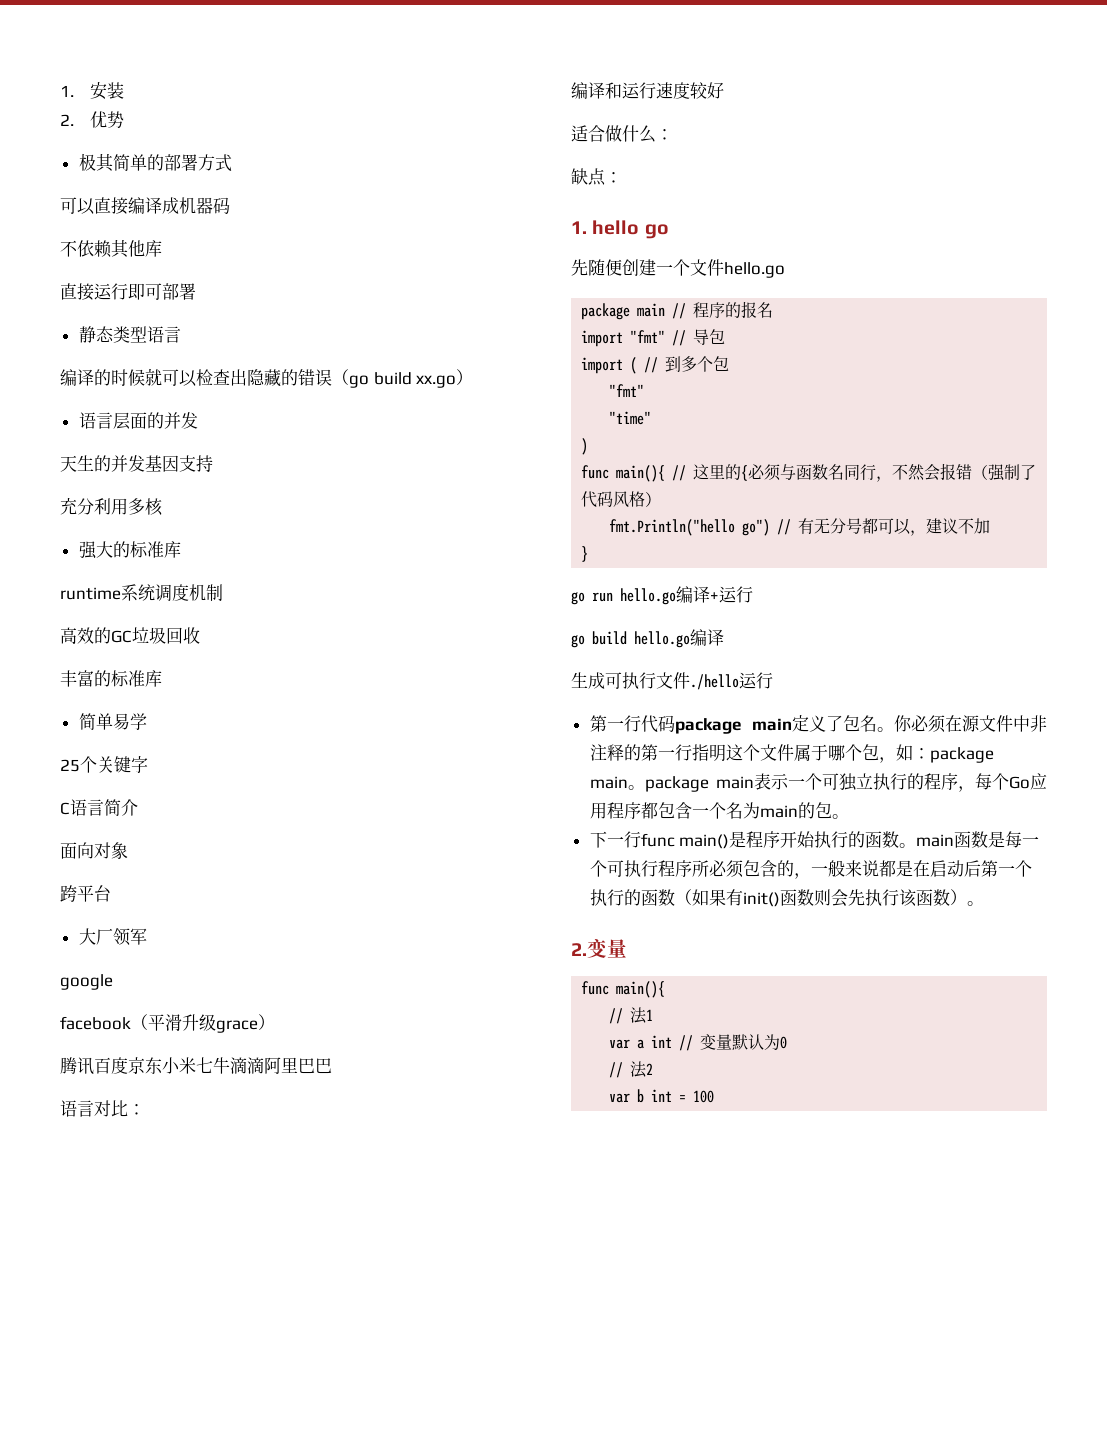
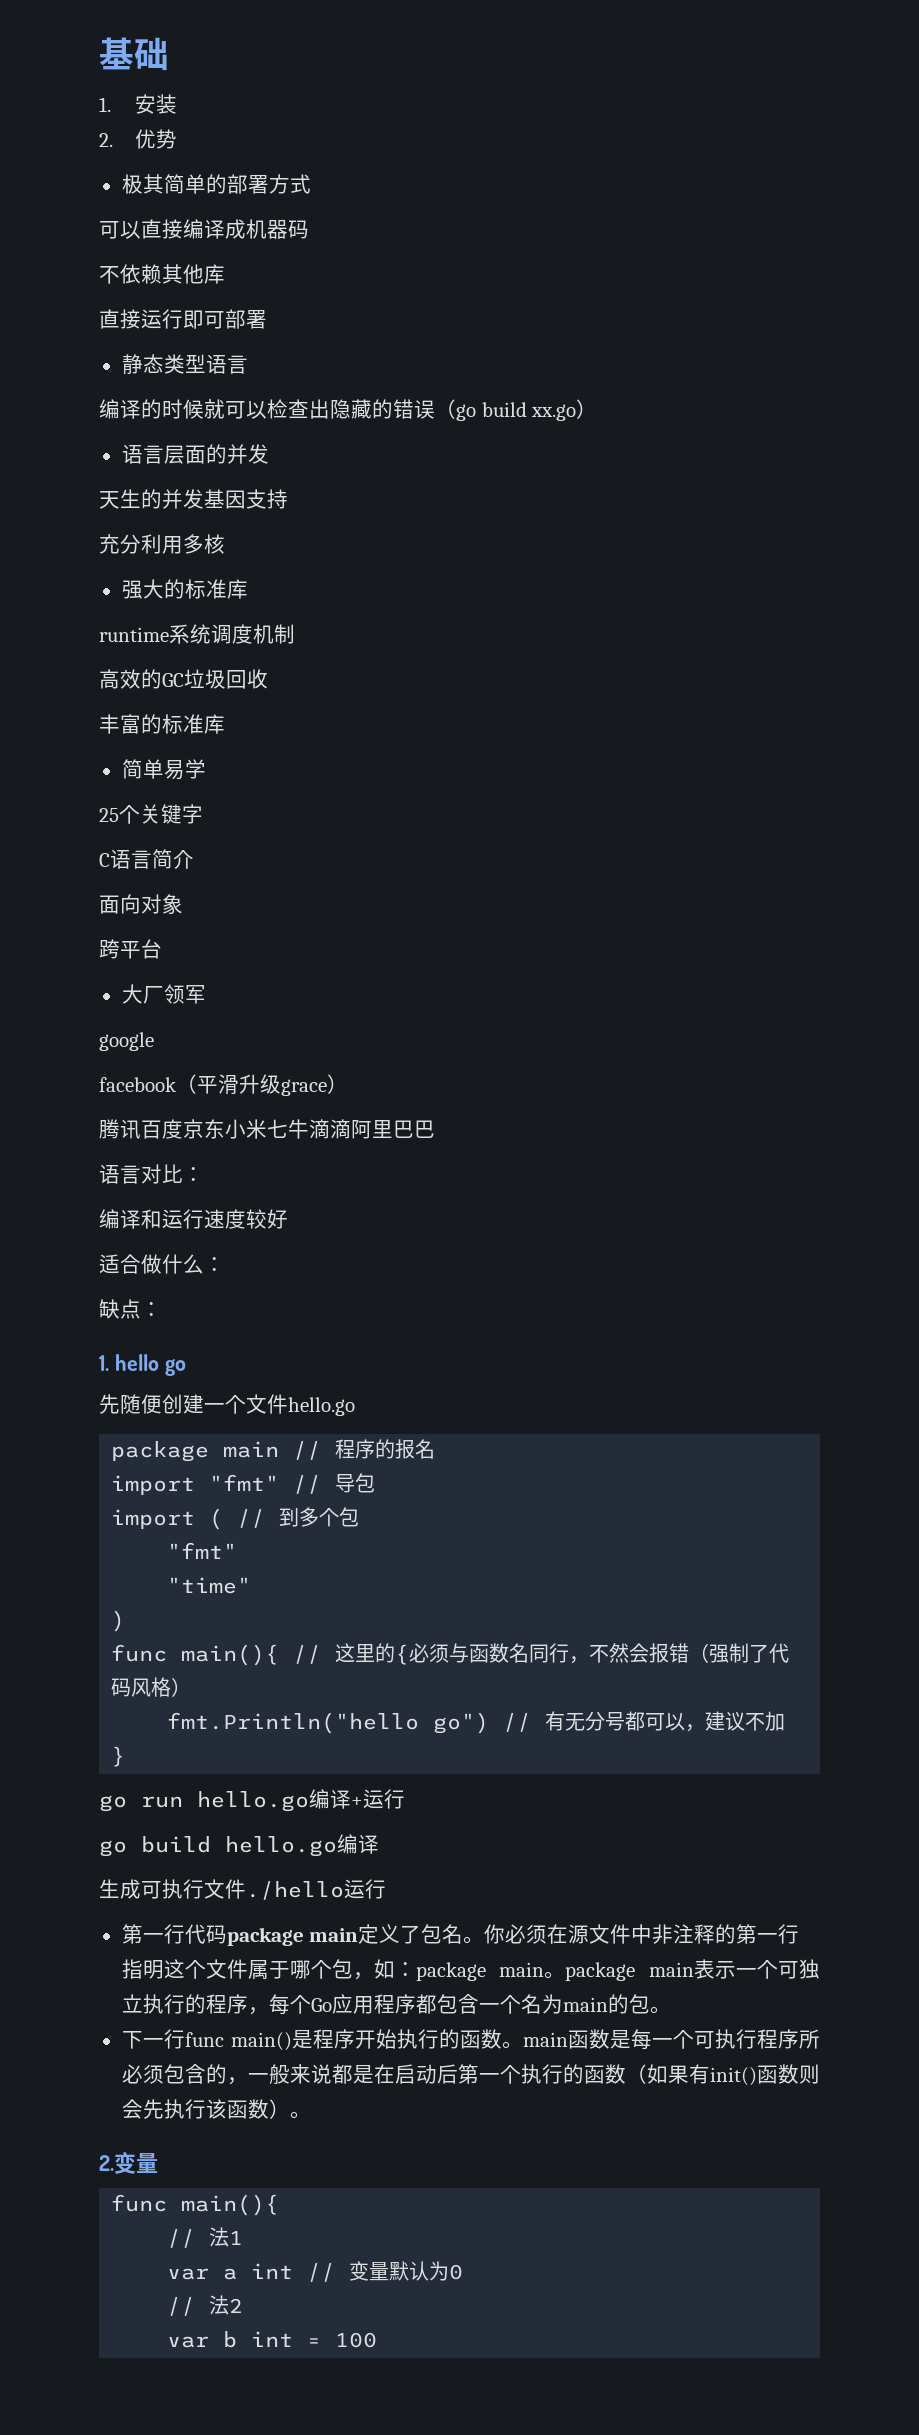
(60, 91) none -> [99,37,169,71] 基础 //

